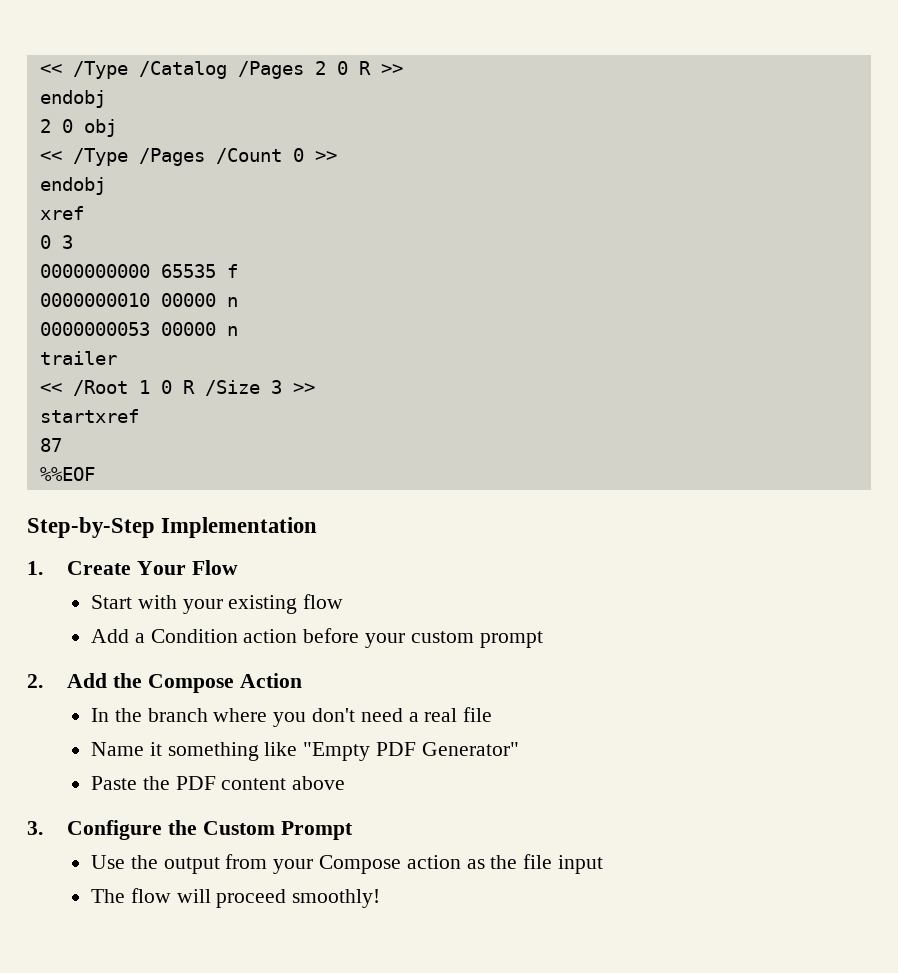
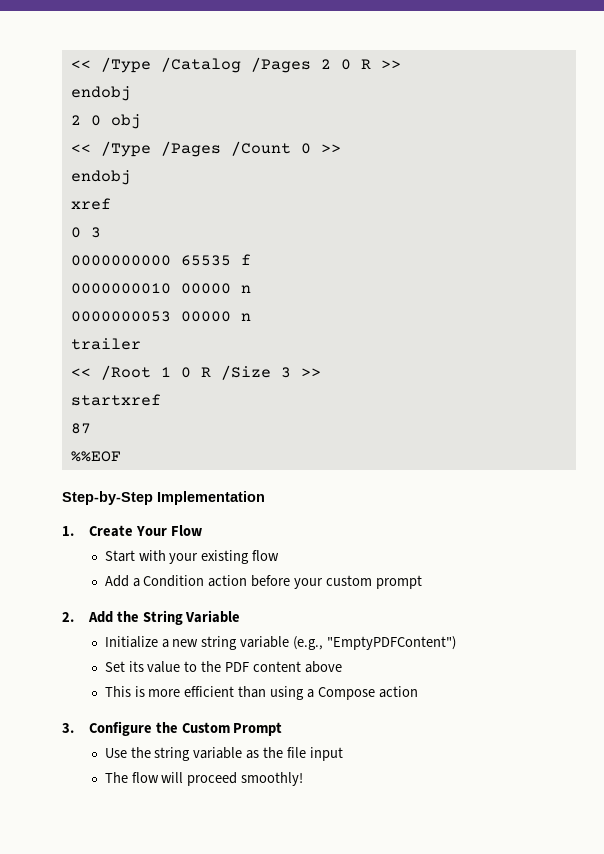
[147,673,302,693] [90,707,493,727] [90,742,519,761] [90,776,346,790] Compose Action // In the branch where you don't need a real file // Name it something like "Empty PDF Generator" // Paste the PDF content above -> [142,610,241,625] [104,636,457,650] [104,661,343,673] [104,686,418,700] String Variable // Initialize a new string variable (e.g., "EmptyPDFContent") // Set its value to the PDF content above // This is more efficient than using a Compose action
[163,854,461,874] output from your Compose action -> [154,747,243,761] string variable

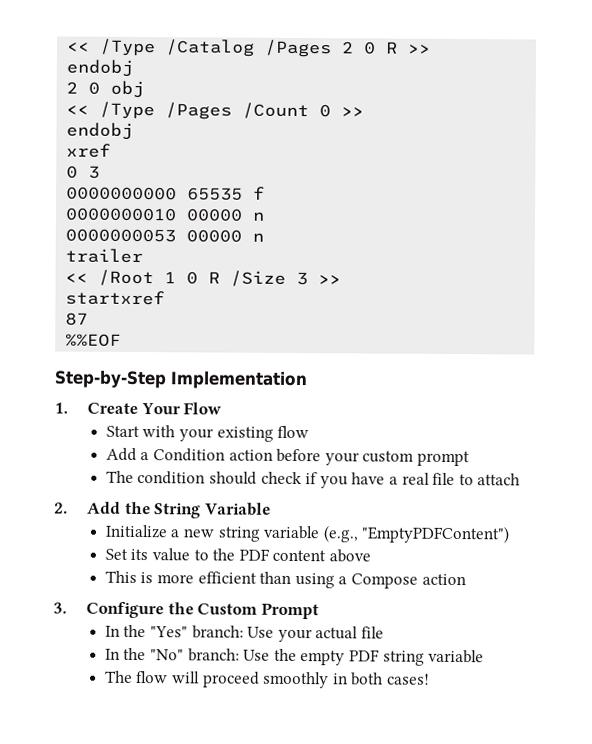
(423, 582) none -> [105,470,521,489] // The condition should check if you have a real file to attach
[104,747,344,761] Use the string variable as the file input -> [104,624,384,643] [104,647,485,666] In the "Yes" branch: Use your actual file // In the "No" branch: Use the empty PDF string variable
[241,772,304,786] smoothly! -> [263,671,430,689] smoothly in both cases!

